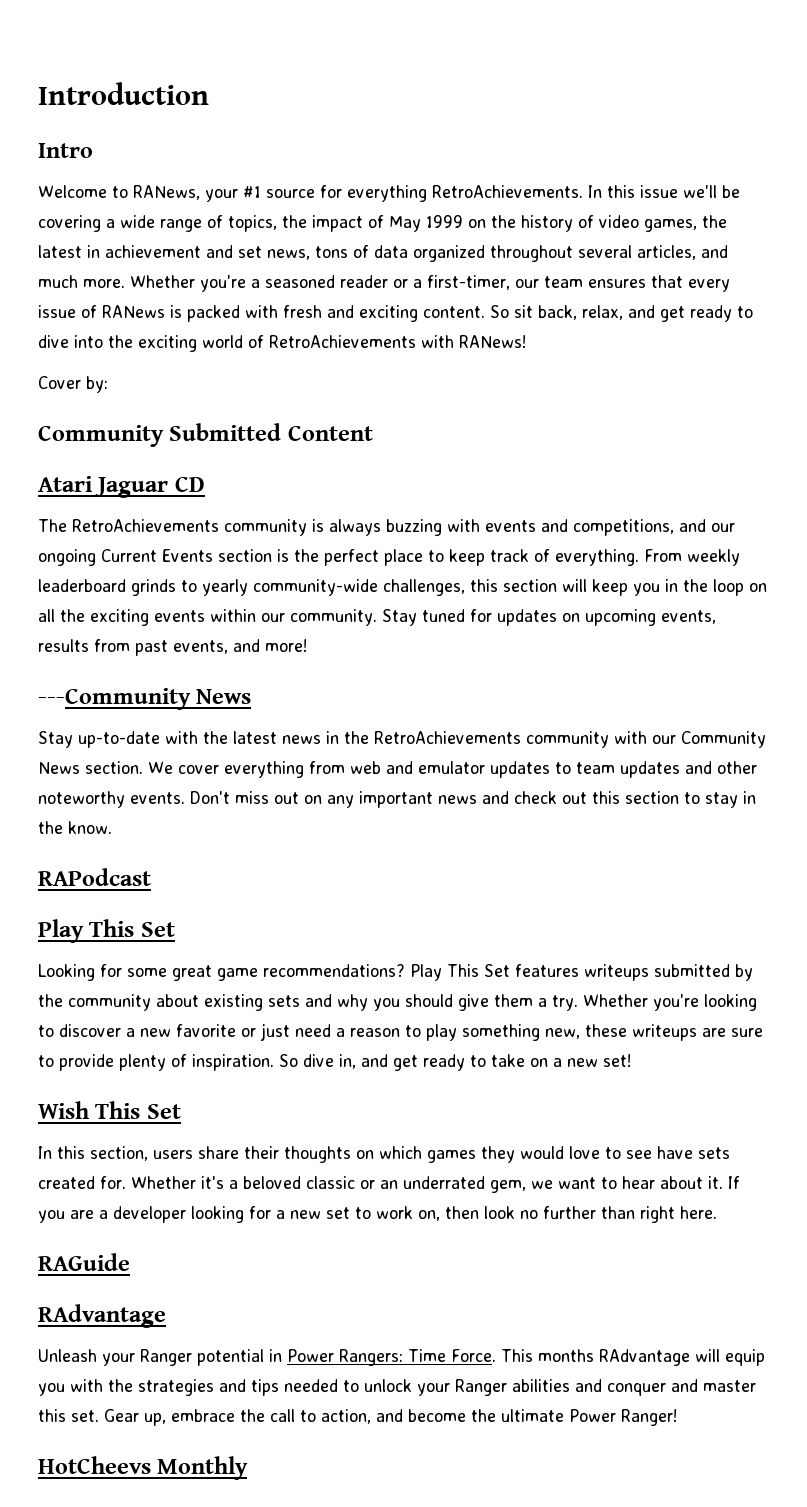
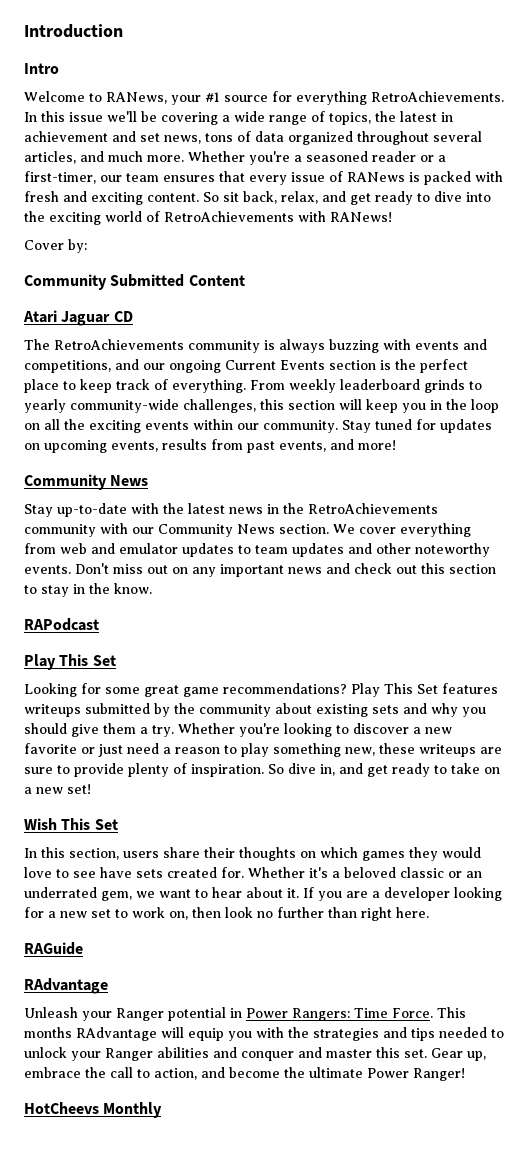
[312,215,727,232] impact of May 1999 on the history of video games, the -> (396, 116) none
[38,688,191,710] ---Community -> [24,474,107,490] Community

